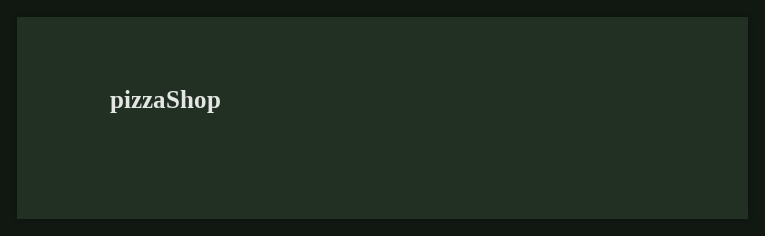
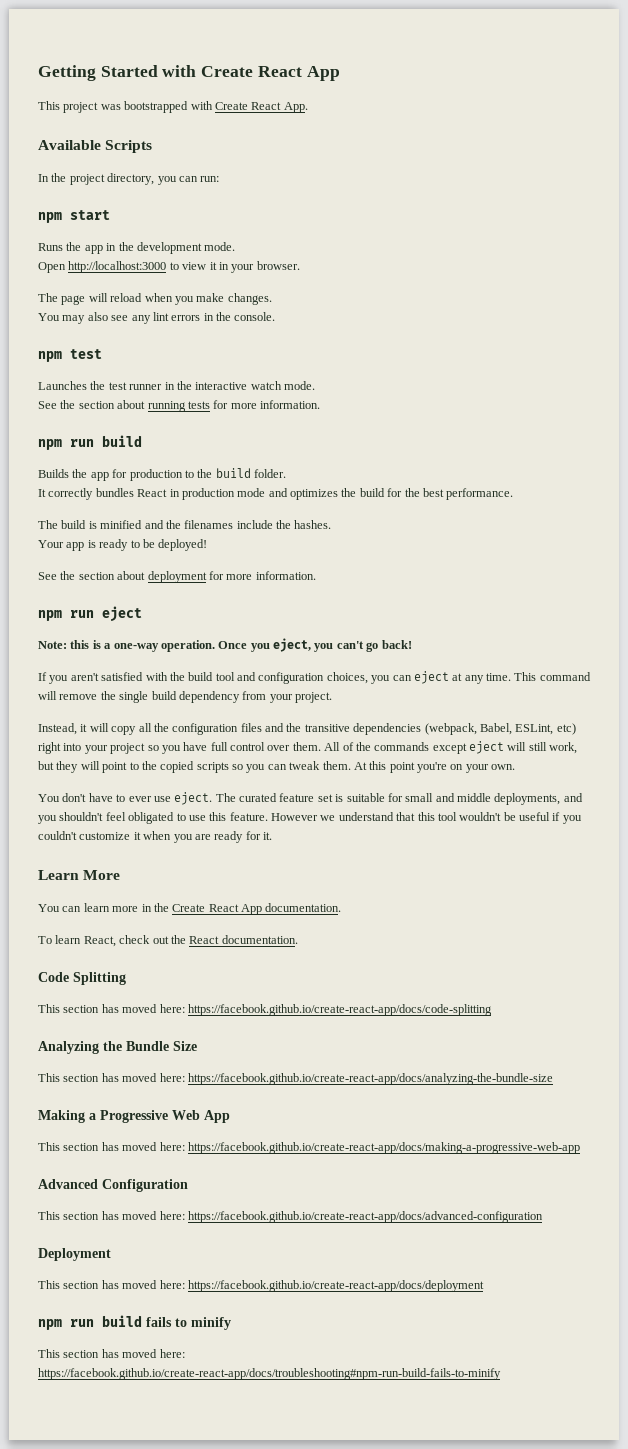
[110,90,221,113] pizzaShop -> [38,65,340,81] [38,101,308,113] [38,140,153,153] [38,173,220,185] [38,210,110,223] [38,242,236,254] [38,261,300,273] [38,293,272,305] [38,312,276,324] [38,349,102,362] [38,381,315,390] [38,400,320,412] [38,435,142,450] [38,468,286,481] [38,488,514,500] [38,520,332,529] [38,539,208,551] [38,571,316,583] [38,606,142,622] [38,638,412,652] [38,671,591,684] [38,691,332,703] [38,723,576,735] [38,741,578,754] [38,761,516,773] [38,792,583,805] [38,812,582,824] [38,831,272,843] [38,870,121,880] [38,903,342,915] [38,935,298,947] [38,972,126,985] [38,1004,492,1016] [38,1041,197,1054] [38,1073,553,1085] [38,1110,230,1123] [38,1142,580,1154] [38,1179,188,1192] [38,1211,543,1223] [38,1248,111,1261] [38,1280,484,1292] [38,1315,231,1330] [38,1349,185,1358] [38,1368,501,1380] Getting Started with Create React App // This project was bootstrapped with Create React App. // Available Scripts // In the project directory, you can run: // npm start // Runs the app in the development mode. // Open http://localhost:3000 to view it in your browser. // The page will reload when you make changes. // You may also see any lint errors in the console. // npm test // Launches the test runner in the interactive watch mode. // See the section about running tests for more information. // npm run build // Builds the app for production to the build folder. // It correctly bundles React in production mode and optimizes the build for the best performance. // The build is minified and the filenames include the hashes. // Your app is ready to be deployed! // See the section about deployment for more information. // npm run eject // Note: this is a one-way operation. Once you eject, you can't go back! // If you aren't satisfied with the build tool and configuration choices, you can eject at any time. This command will remove the single build dependency from your project. // Instead, it will copy all the configuration files and the transitive dependencies (webpack, Babel, ESLint, etc) right into your project so you have full control over them. All of the commands except eject will still work, but they will point to the copied scripts so you can tweak them. At this point you're on your own. // You don't have to ever use eject. The curated feature set is suitable for small and middle deployments, and you shouldn't feel obligated to use this feature. However we understand that this tool wouldn't be useful if you couldn't customize it when you are ready for it. // Learn More // You can learn more in the Create React App documentation. // To learn React, check out the React documentation. // Code Splitting // This section has moved here: https://facebook.github.io/create-react-app/docs/code-splitting // Analyzing the Bundle Size // This section has moved here: https://facebook.github.io/create-react-app/docs/analyzing-the-bundle-size // Making a Progressive Web App // This section has moved here: https://facebook.github.io/create-react-app/docs/making-a-progressive-web-app // Advanced Configuration // This section has moved here: https://facebook.github.io/create-react-app/docs/advanced-configuration // Deployment // This section has moved here: https://facebook.github.io/create-react-app/docs/deployment // npm run build fails to minify // This section has moved here: https://facebook.github.io/create-react-app/docs/troubleshooting#npm-run-build-fails-to-minify

